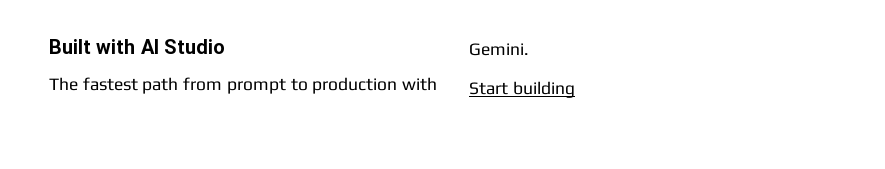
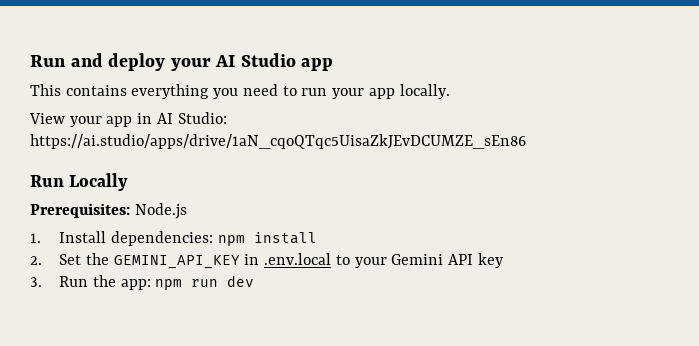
[49,39,226,54] [49,77,438,94] [469,43,528,56] [469,81,575,98] Built with AI Studio // The fastest path from prompt to production with Gemini. // Start building -> [30,53,334,71] [30,84,450,99] [29,112,227,127] [30,134,526,149] [30,173,129,191] [30,203,187,219] [30,231,317,246] [30,253,504,269] [30,275,255,290] Run and deploy your AI Studio app // This contains everything you need to run your app locally. // View your app in AI Studio: https://ai.studio/apps/drive/1aN_cqoQTqc5UisaZkJEvDCUMZE_sEn86 // Run Locally // Prerequisites: Node.js // 1. Install dependencies: npm install // 2. Set the GEMINI_API_KEY in .env.local to your Gemini API key // 3. Run the app: npm run dev

